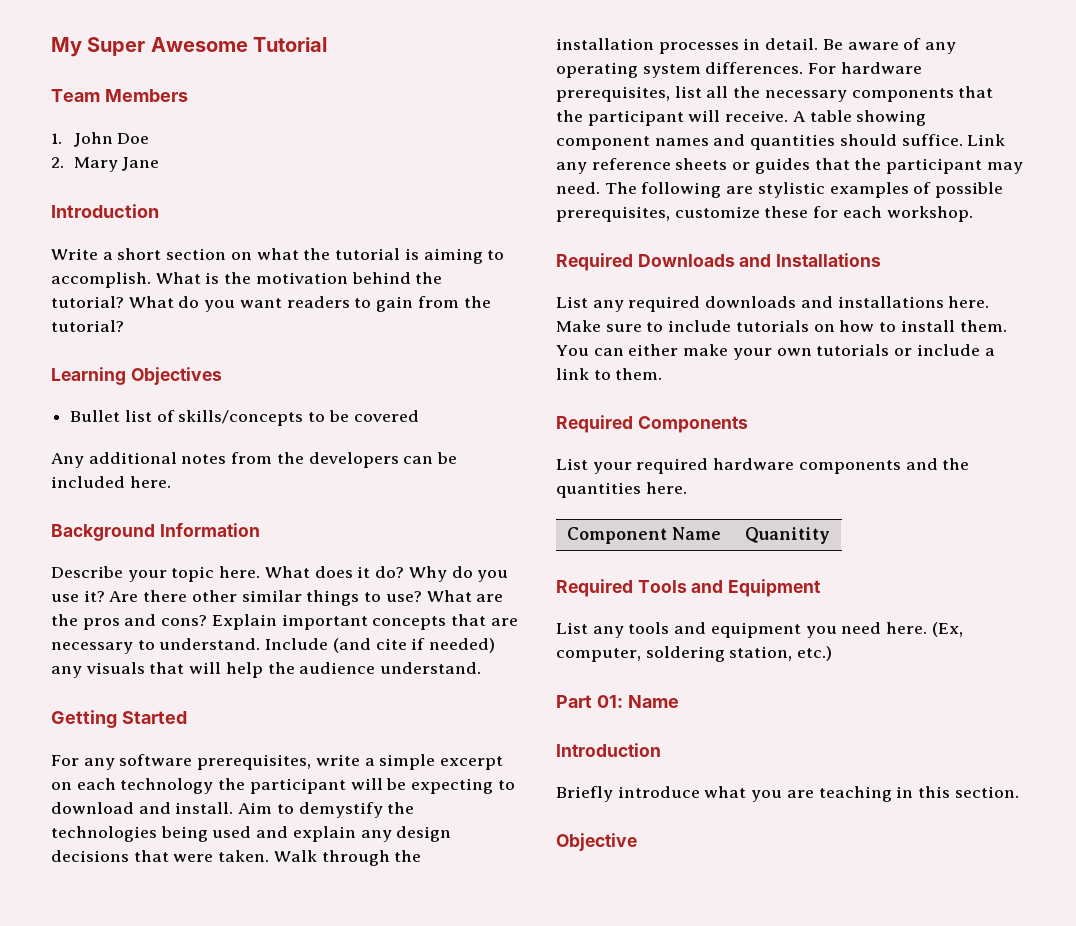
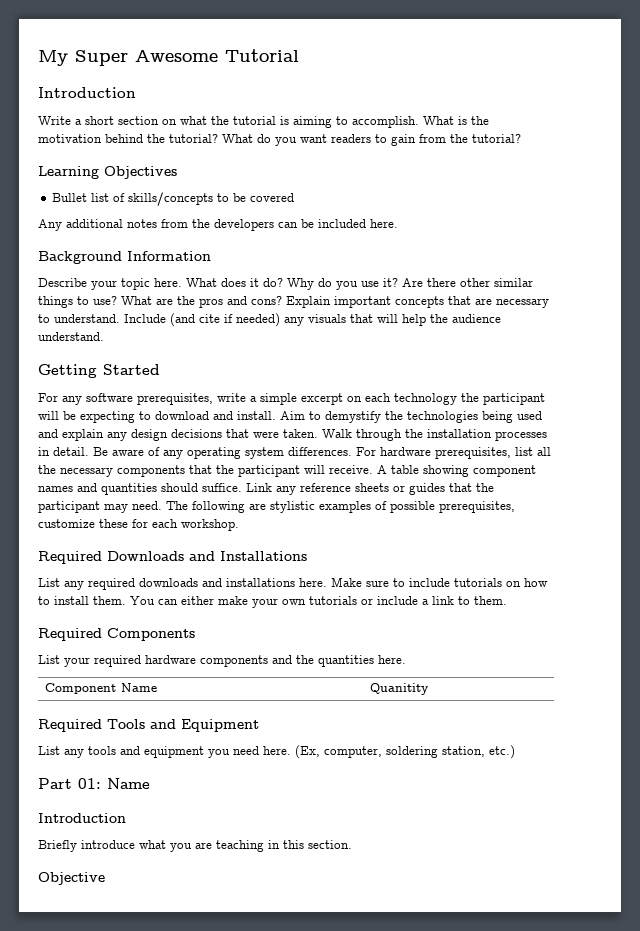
[51,89,188,102] [51,132,150,147] [51,157,160,172] // Team Members // 1. John Doe // 2. Mary Jane -> (299, 55) none

